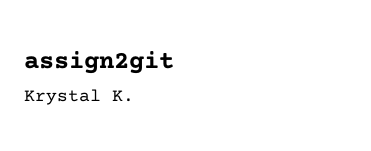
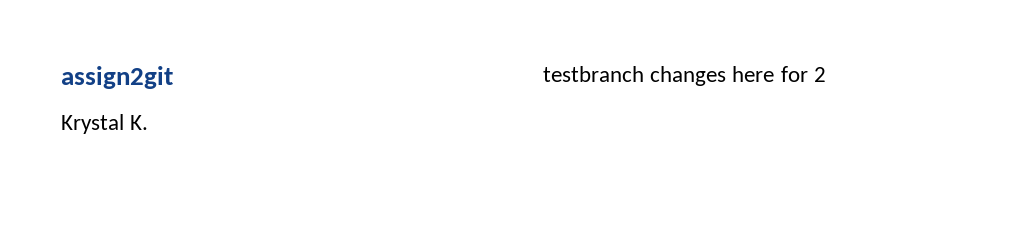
(134, 96) none -> [543,66,826,86] // testbranch changes here for 2

